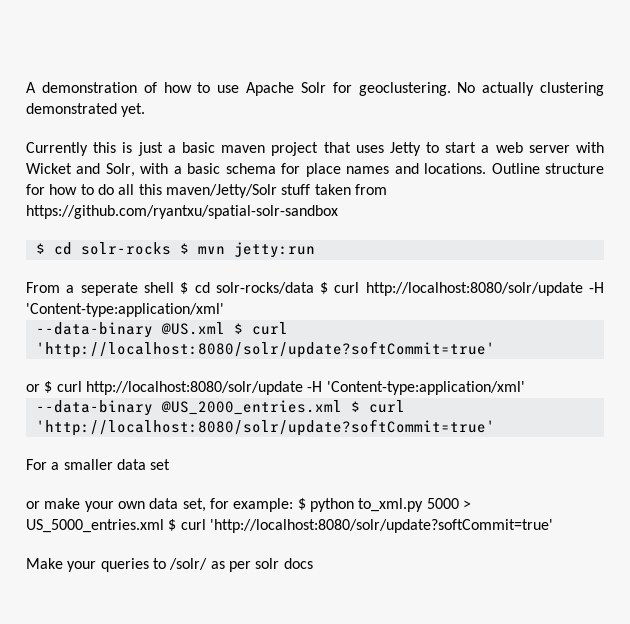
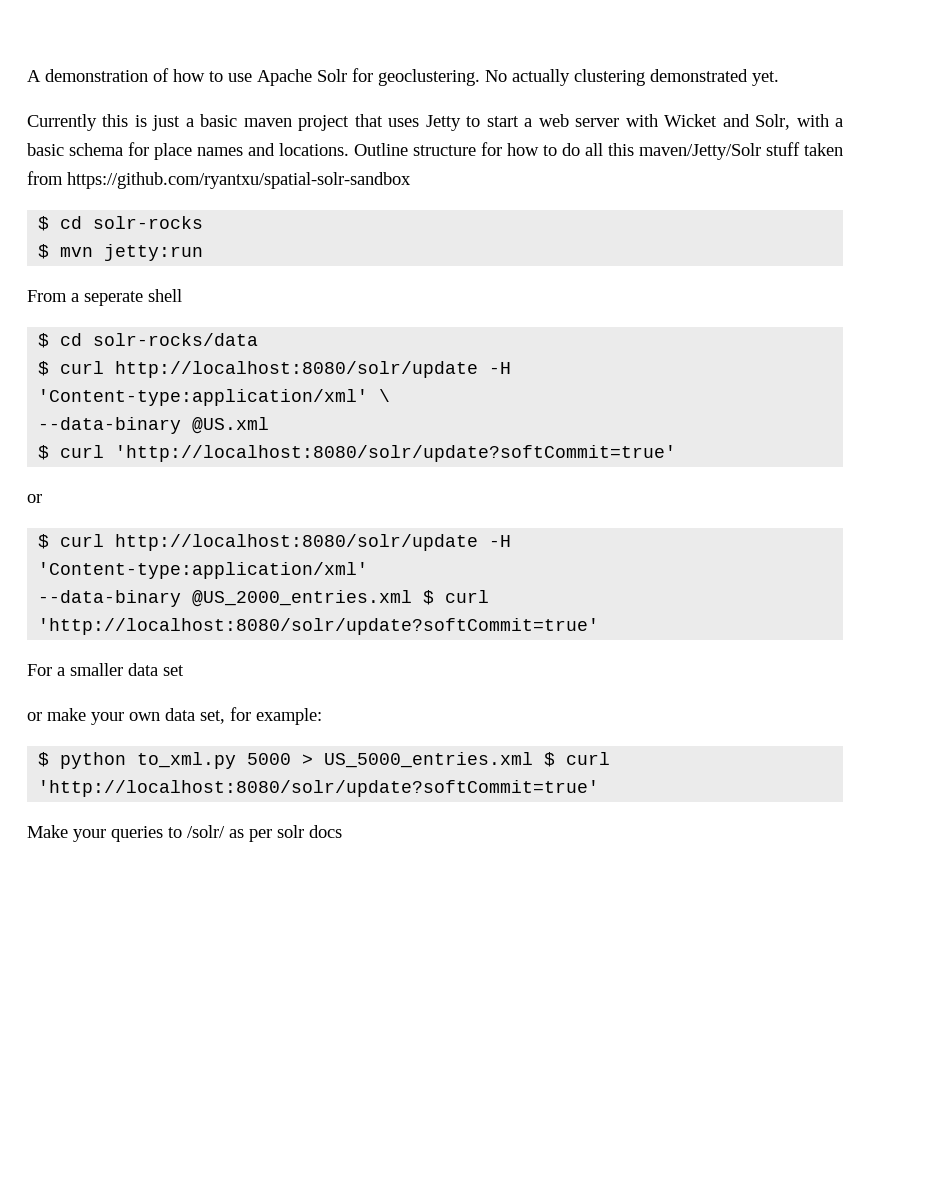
(171, 248) none -> (204, 222) //
(174, 287) none -> (182, 295) //
[320,282,604,296] [26,303,224,317] $ curl http://localhost:8080/solr/update -H 'Content-type:application/xml' -> [38,361,512,378] [38,389,391,406] // $ curl http://localhost:8080/solr/update -H 'Content-type:application/xml' \
(225, 328) none -> (270, 425) //
(40, 388) none -> (42, 498) //
(294, 505) none -> (322, 716) //

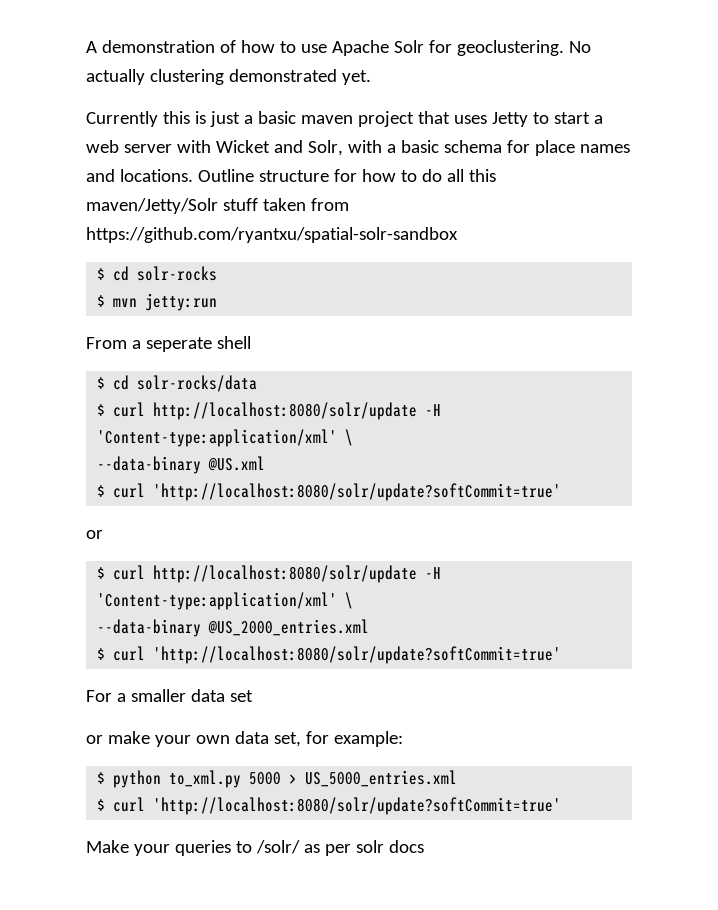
(369, 570) none -> [345,592,354,609] \
(413, 598) none -> (370, 627) //
(534, 760) none -> (458, 778) //

